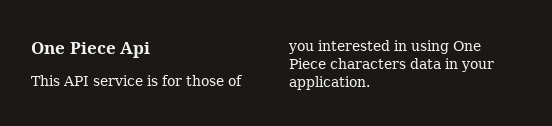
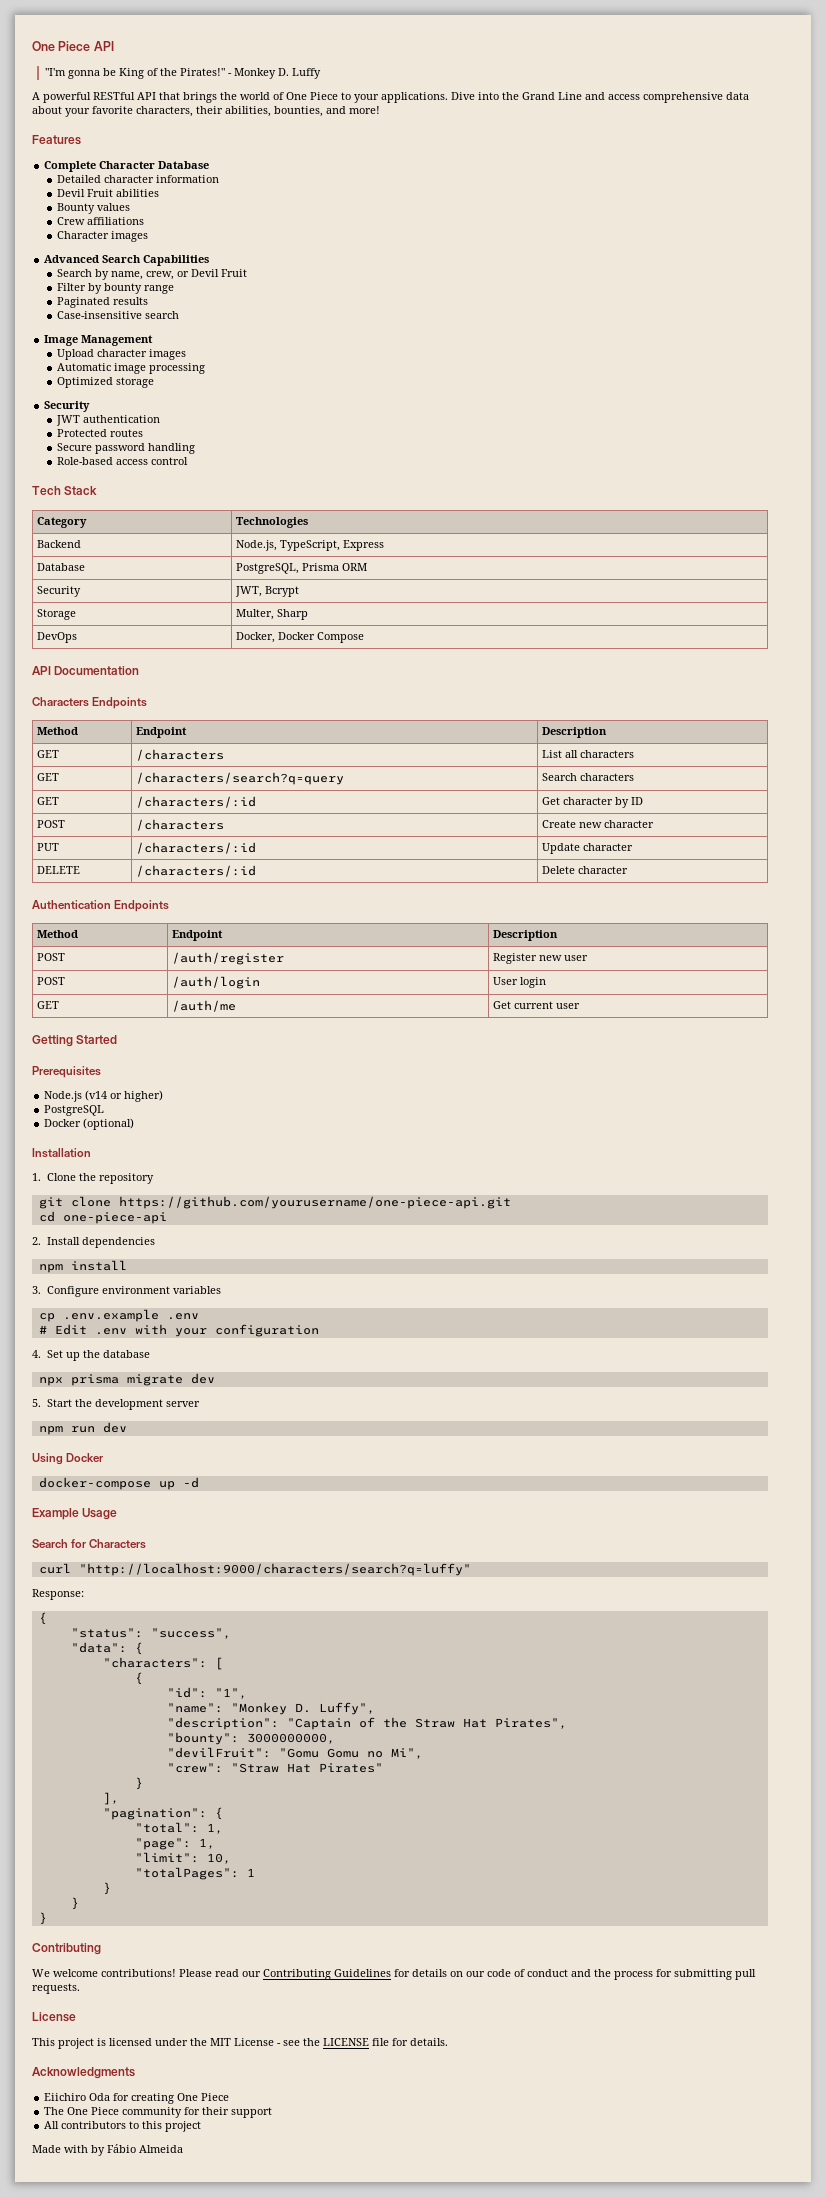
[31,42,151,58] [31,75,243,86] [288,40,481,54] [289,58,494,72] [289,76,370,90] One Piece Api // This API service is for those of you interested in using One Piece characters data in your application. -> [32,41,114,51] [45,68,322,79] [32,92,749,103] [32,106,380,117] [32,135,81,145] [44,161,210,172] [57,175,220,183] [57,189,160,197] [57,203,131,214] [57,217,145,225] [57,231,149,242] [44,255,210,266] [57,269,248,280] [57,283,175,294] [57,297,149,308] [57,311,180,319] [44,335,154,346] [57,349,187,360] [57,363,206,374] [57,377,155,388] [44,401,91,412] [56,415,161,426] [57,429,144,437] [57,443,196,454] [57,457,189,465] [32,486,98,495] [36,517,87,528] [235,517,308,528] [36,540,81,548] [235,540,384,551] [36,563,85,571] [235,563,367,574] [36,586,81,597] [234,586,299,597] [36,609,76,620] [235,609,308,620] [36,632,77,643] [235,632,364,643] [32,666,140,675] [32,697,148,709] [36,727,78,735] [135,727,187,738] [541,727,607,738] [36,750,59,758] [135,749,224,761] [541,750,634,758] [36,773,59,781] [135,772,344,785] [541,773,634,781] [36,797,59,805] [135,796,256,808] [541,797,643,808] [36,820,65,828] [135,819,224,831] [541,820,654,828] [36,843,59,851] [135,842,256,854] [541,843,633,854] [36,866,80,874] [135,865,256,877] [541,866,628,874] [32,900,170,912] [36,930,78,938] [171,930,223,941] [492,930,558,941] [36,953,65,961] [171,952,284,965] [492,953,588,964] [36,977,65,985] [171,976,260,989] [492,977,546,988] [36,1001,59,1009] [171,1000,236,1012] [492,1001,580,1009] [32,1035,118,1047] [32,1066,101,1078] [44,1090,164,1102] [44,1105,105,1116] [44,1118,135,1130] [32,1148,91,1158] [32,1173,154,1184] [38,1196,511,1209] [38,1211,167,1224] [32,1237,155,1248] [38,1260,127,1273] [32,1286,221,1297] [38,1309,199,1322] [38,1324,319,1337] [32,1350,150,1361] [38,1373,215,1386] [32,1399,200,1410] [38,1422,127,1435] [32,1453,104,1465] [38,1477,199,1490] [32,1508,118,1520] [32,1539,147,1549] [38,1563,471,1576] [32,1589,84,1600] [38,1612,47,1625] [70,1628,231,1639] [70,1642,143,1655] [102,1657,223,1670] [134,1672,143,1685] [166,1687,247,1699] [166,1702,375,1715] [166,1717,567,1730] [166,1732,335,1745] [166,1747,423,1759] [166,1763,383,1773] [134,1777,143,1790] [102,1792,119,1805] [102,1807,223,1820] [134,1822,223,1834] [134,1838,215,1850] [134,1852,231,1864] [134,1867,255,1880] [102,1882,111,1895] [70,1897,79,1910] [38,1912,47,1925] [32,1943,101,1955] [32,1969,756,1980] [32,1983,80,1994] [32,2012,76,2022] [32,2038,448,2049] [32,2067,135,2079] [44,2093,230,2104] [44,2107,273,2118] [44,2121,202,2132] [32,2144,183,2156] One Piece API // "I'm gonna be King of the Pirates!" - Monkey D. Luffy // A powerful RESTful API that brings the world of One Piece to your applications. Dive into the Grand Line and access comprehensive data about your favorite characters, their abilities, bounties, and more! // Features // Complete Character Database // Detailed character information // Devil Fruit abilities // Bounty values // Crew affiliations // Character images // Advanced Search Capabilities // Search by name, crew, or Devil Fruit // Filter by bounty range // Paginated results // Case-insensitive search // Image Management // Upload character images // Automatic image processing // Optimized storage // Security // JWT authentication // Protected routes // Secure password handling // Role-based access control // Tech Stack // Category | Technologies // Backend | Node.js, TypeScript, Express // Database | PostgreSQL, Prisma ORM // Security | JWT, Bcrypt // Storage | Multer, Sharp // DevOps | Docker, Docker Compose // API Documentation // Characters Endpoints // Method | Endpoint | Description // GET | /characters | List all characters // GET | /characters/search?q=query | Search characters // GET | /characters/:id | Get character by ID // POST | /characters | Create new character // PUT | /characters/:id | Update character // DELETE | /characters/:id | Delete character // Authentication Endpoints // Method | Endpoint | Description // POST | /auth/register | Register new user // POST | /auth/login | User login // GET | /auth/me | Get current user // Getting Started // Prerequisites // Node.js (v14 or higher) // PostgreSQL // Docker (optional) // Installation // 1. Clone the repository // git clone https://github.com/yourusername/one-piece-api.git // cd one-piece-api // 2. Install dependencies // npm install // 3. Configure environment variables // cp .env.example .env // # Edit .env with your configuration // 4. Set up the database // npx prisma migrate dev // 5. Start the development server // npm run dev // Using Docker // docker-compose up -d // Example Usage // Search for Characters // curl "http://localhost:9000/characters/search?q=luffy" // Response: // { // "status": "success", // "data": { // "characters": [ // { // "id": "1", // "name": "Monkey D. Luffy", // "description": "Captain of the Straw Hat Pirates", // "bounty": 3000000000, // "devilFruit": "Gomu Gomu no Mi", // "crew": "Straw Hat Pirates" // } // ], // "pagination": { // "total": 1, // "page": 1, // "limit": 10, // "totalPages": 1 // } // } // } // Contributing // We welcome contributions! Please read our Contributing Guidelines for details on our code of conduct and the process for submitting pull requests. // License // This project is licensed under the MIT License - see the LICENSE file for details. // Acknowledgments // Eiichiro Oda for creating One Piece // The One Piece community for their support // All contributors to this project // Made with by Fábio Almeida

